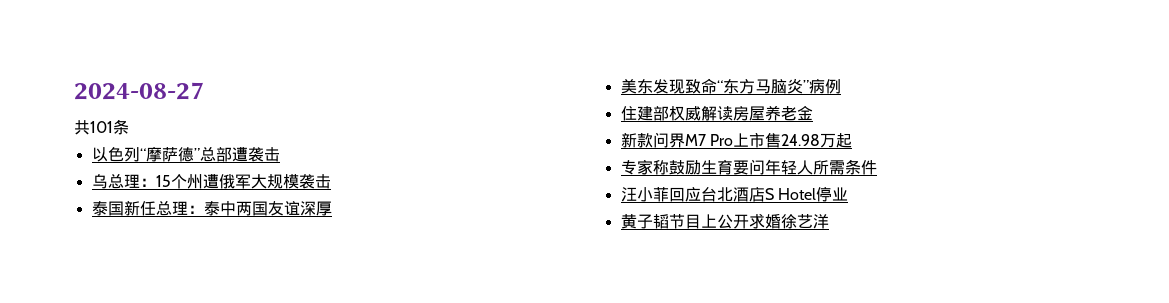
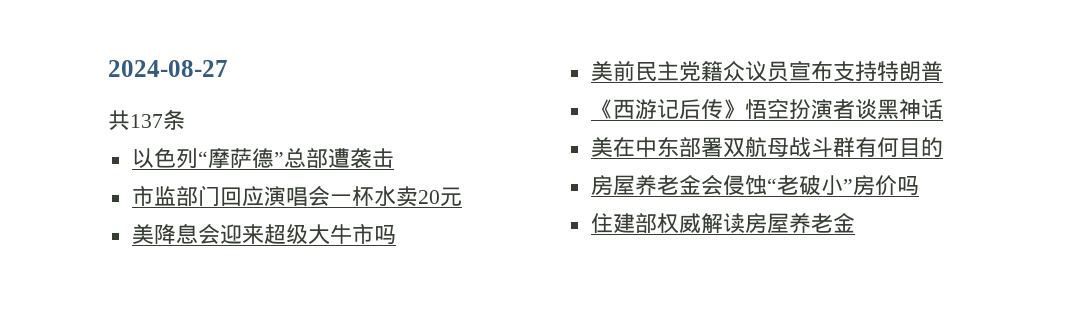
[90,121,113,133] 101 -> [130,114,163,128] 137
[91,174,331,189] [91,200,332,216] [620,78,841,94] 乌总理：15个州遭俄军大规模袭击 // 泰国新任总理：泰中两国友谊深厚 // 美东发现致命“东方马脑炎”病例 -> [131,185,462,207] [131,223,396,245] [590,60,943,82] [590,99,943,120] [590,137,943,158] [590,175,919,196] 市监部门回应演唱会一杯水卖20元 // 美降息会迎来超级大牛市吗 // 美前民主党籍众议员宣布支持特朗普 // 《西游记后传》悟空扮演者谈黑神话 // 美在中东部署双航母战斗群有何目的 // 房屋养老金会侵蚀“老破小”房价吗
[620,132,852,148] [620,159,877,175] [620,186,848,202] [620,213,829,229] // 新款问界M7 Pro上市售24.98万起 // 专家称鼓励生育要问年轻人所需条件 // 汪小菲回应台北酒店S Hotel停业 // 黄子韬节目上公开求婚徐艺洋 -> (855, 223) none

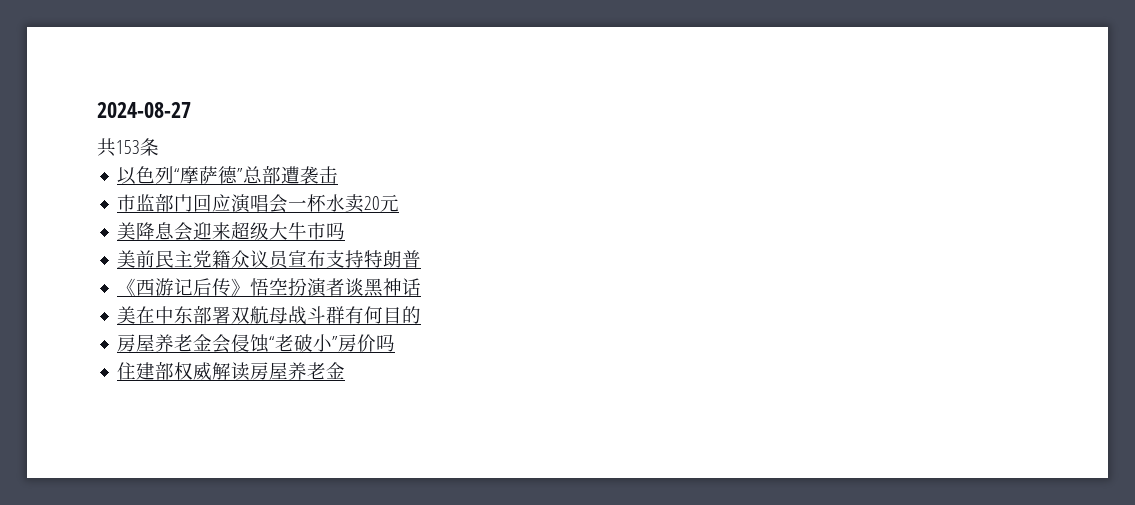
[130,114,163,128] 137 -> [116,140,140,154] 153

